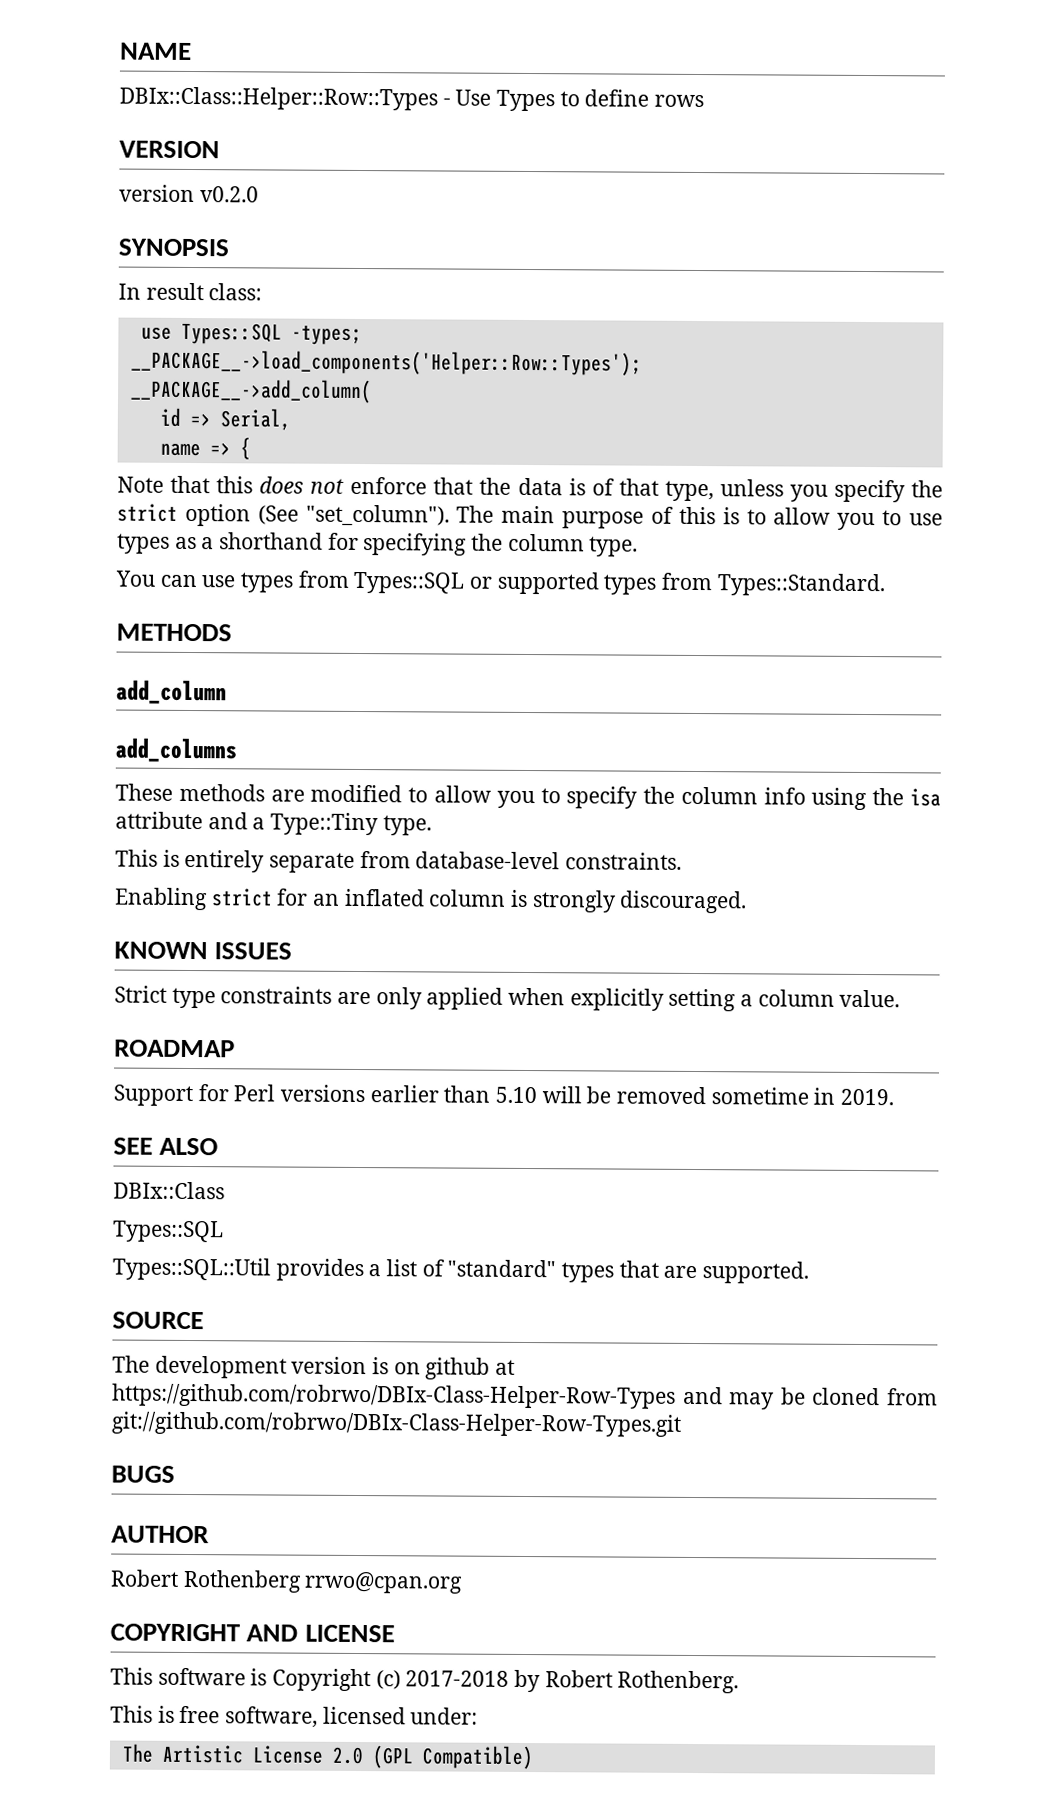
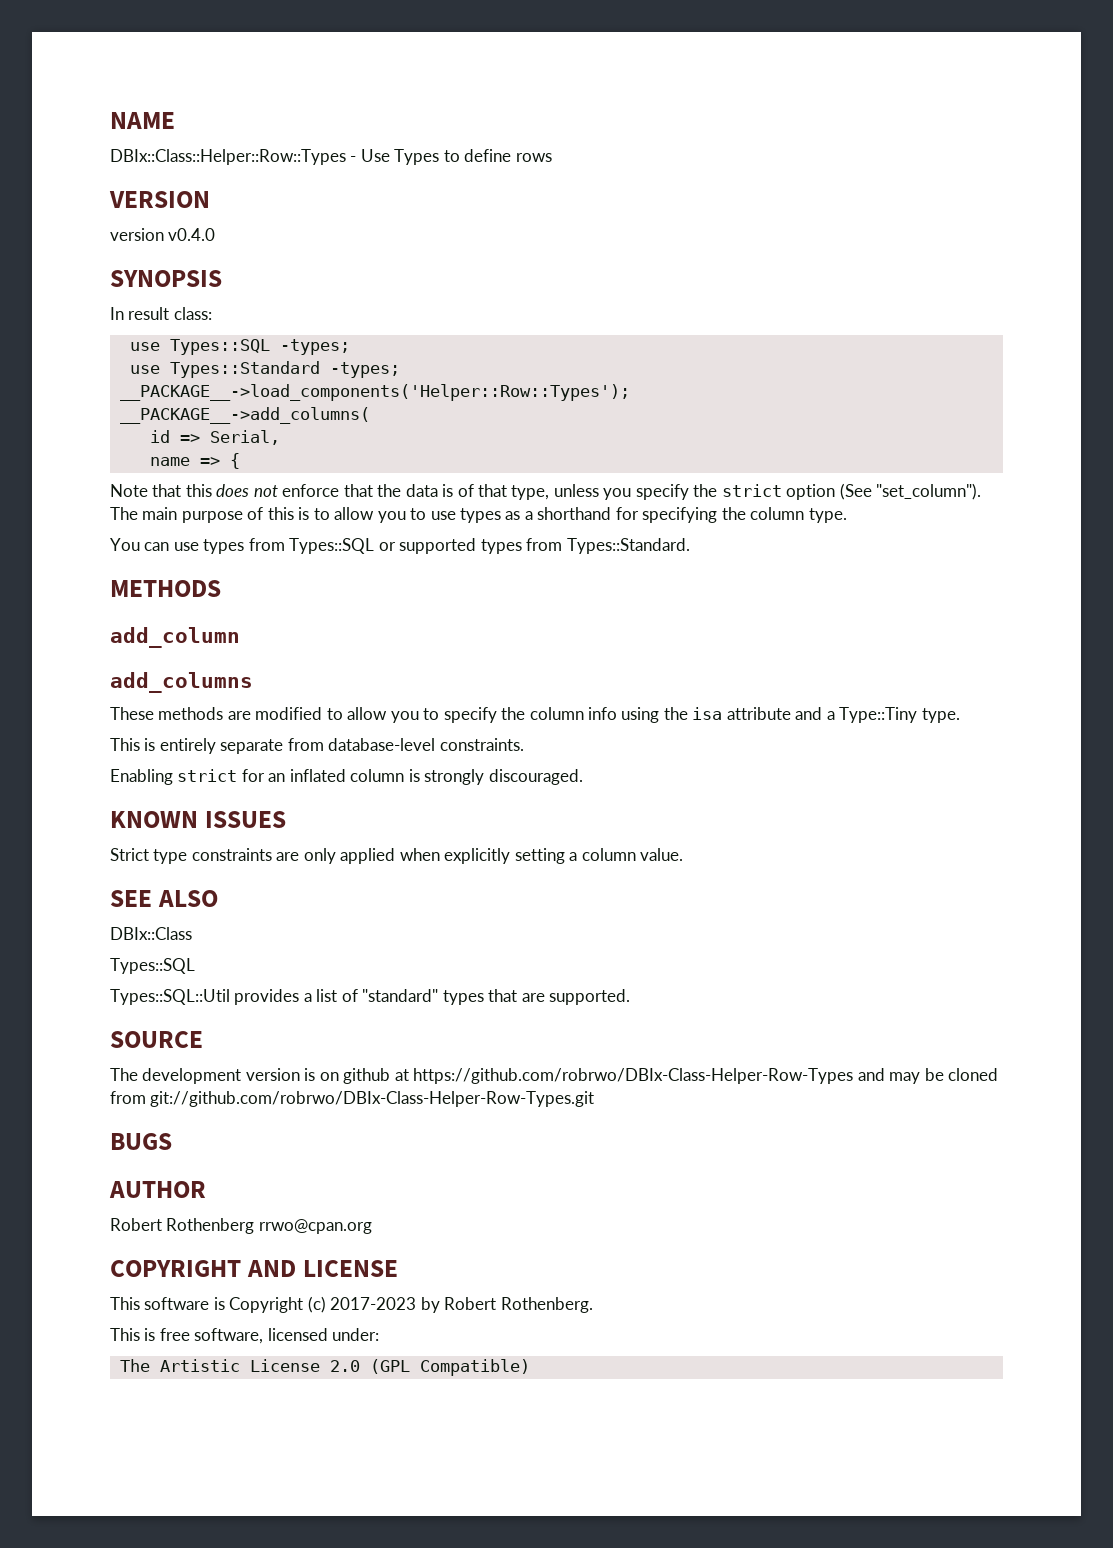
[199,186,259,203] v0.2.0 -> [168,228,216,241] v0.4.0
(362, 335) none -> [129,361,400,378] // use Types::Standard -types;
[129,378,372,404] __PACKAGE__->add_column( -> [119,407,370,424] __PACKAGE__->add_columns(
[114,1039,235,1058] [113,1084,895,1107] // ROADMAP // Support for Perl versions earlier than 5.10 will be removed sometime in 2019. -> (684, 854) none
[405,1670,510,1687] 2017-2018 -> [330,1297,417,1310] 2017-2023

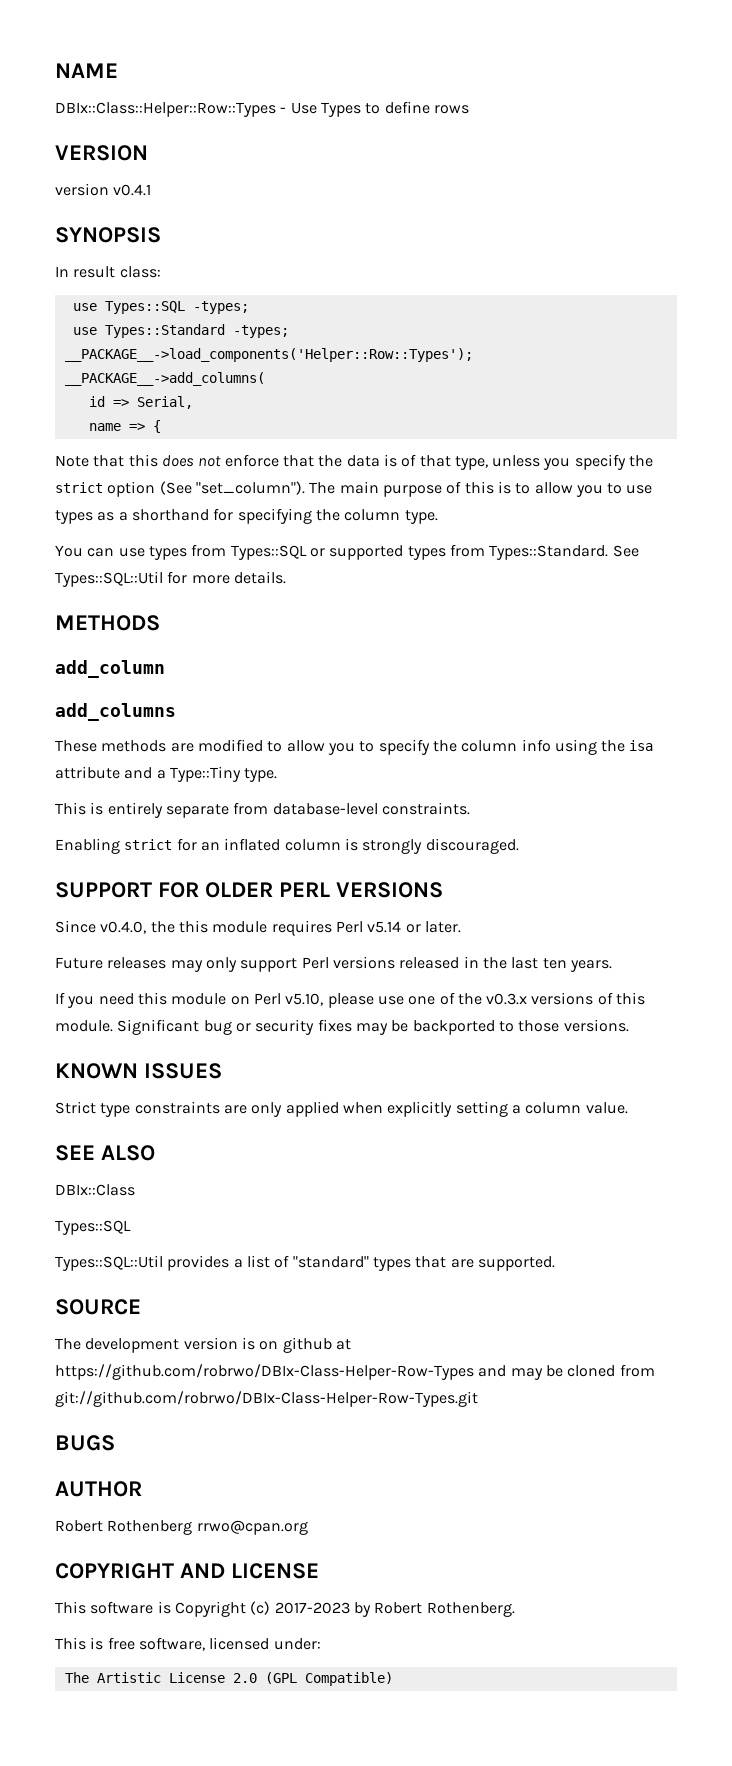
[168,228,216,241] v0.4.0 -> [113,184,152,196] v0.4.1
(690, 546) none -> [612,545,639,557] [55,571,286,587] See Types::SQL::Util for more details.
(583, 777) none -> [55,882,444,898] [55,920,461,936] [55,956,612,972] [55,992,646,1008] [55,1019,629,1035] // SUPPORT FOR OLDER PERL VERSIONS // Since v0.4.0, the this module requires Perl v5.14 or later. // Future releases may only support Perl versions released in the last ten years. // If you need this module on Perl v5.10, please use one of the v0.3.x versions of this module. Significant bug or security fixes may be backported to those versions.

